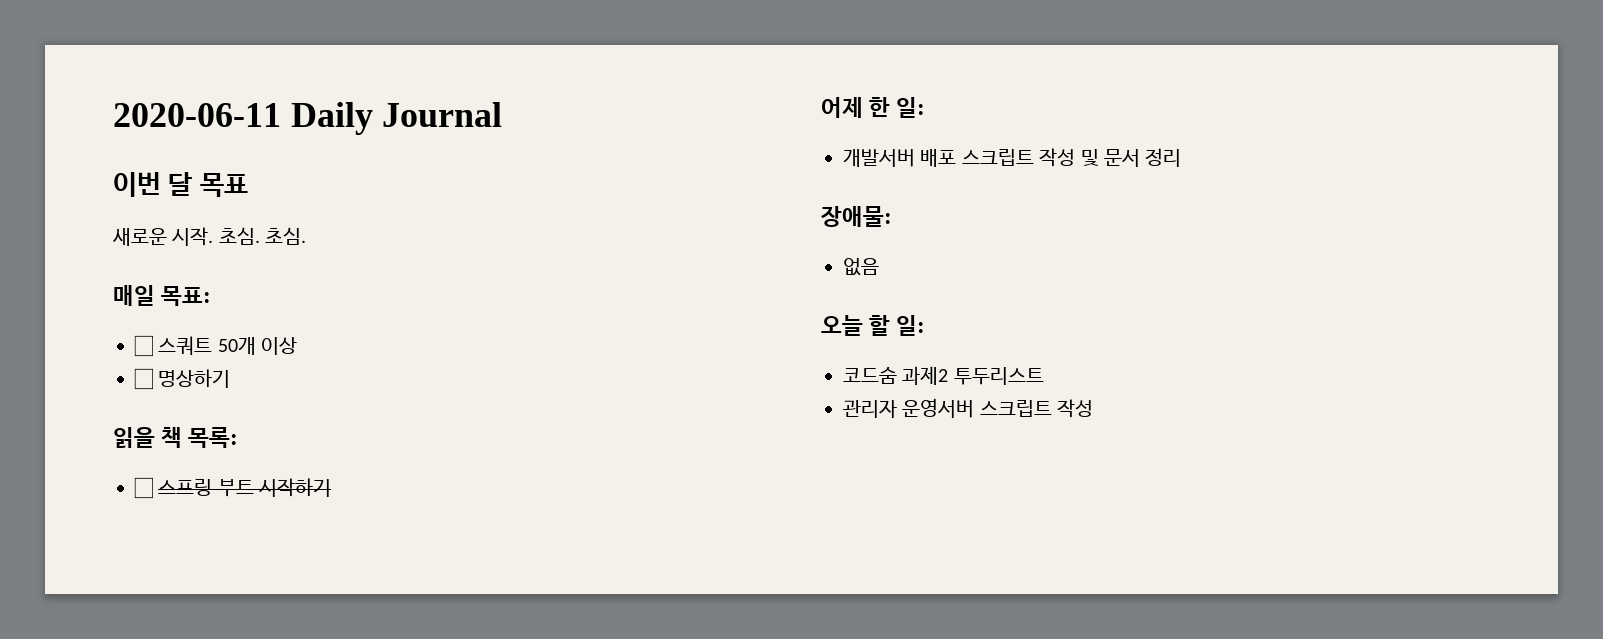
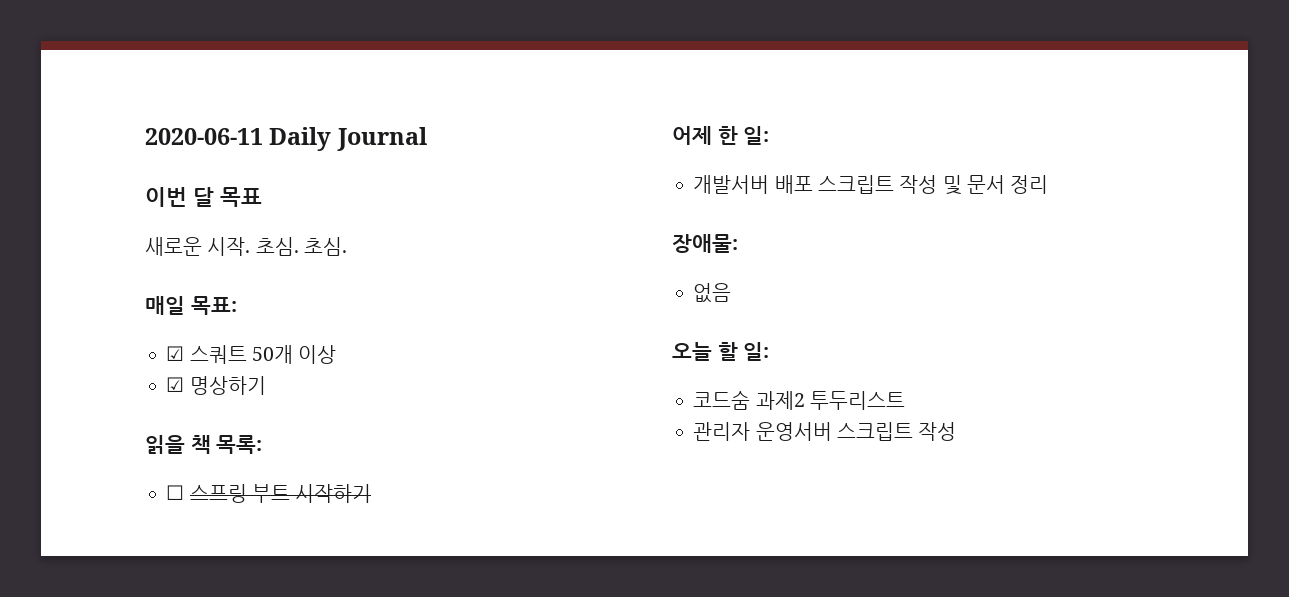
[134,335,153,357] ☐ -> [166,346,185,361] ☑
[134,368,153,390] ☐ -> [166,377,185,392] ☑

